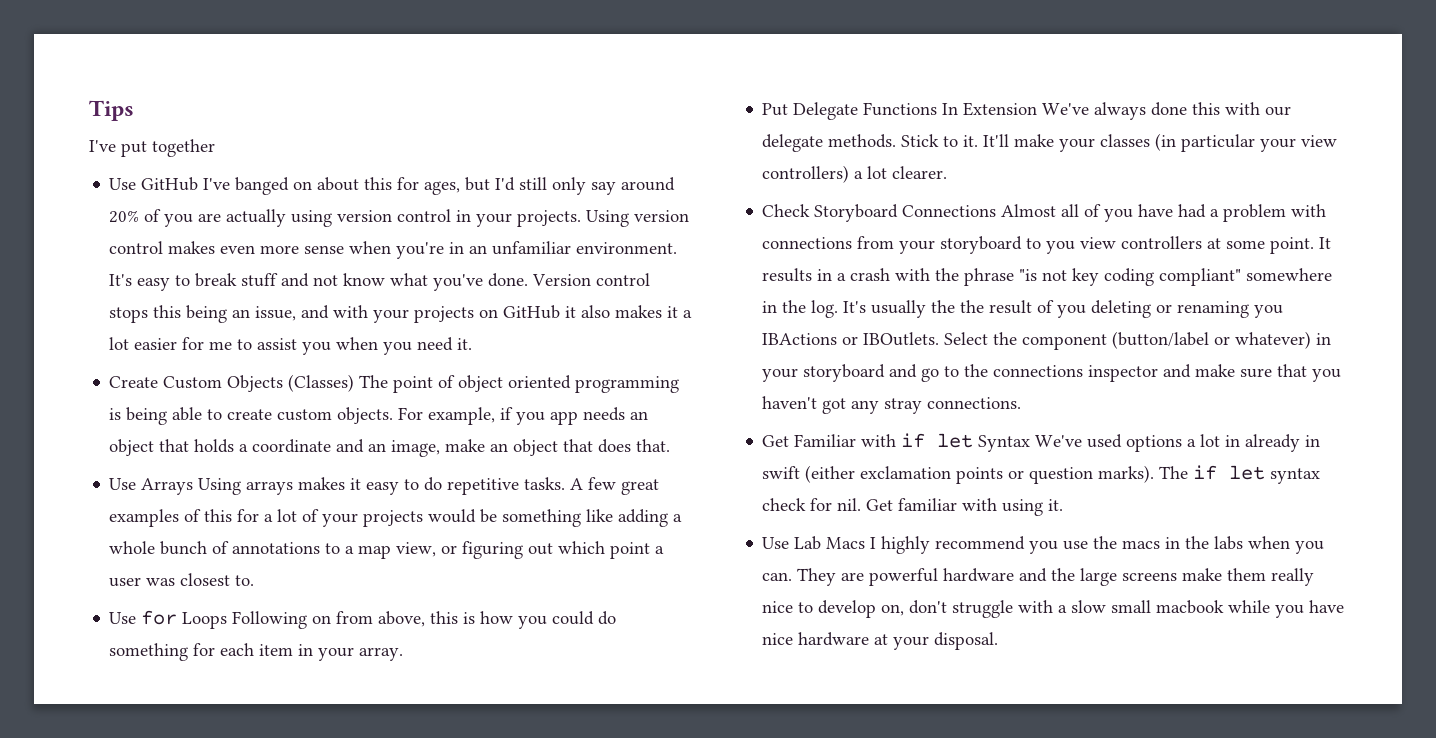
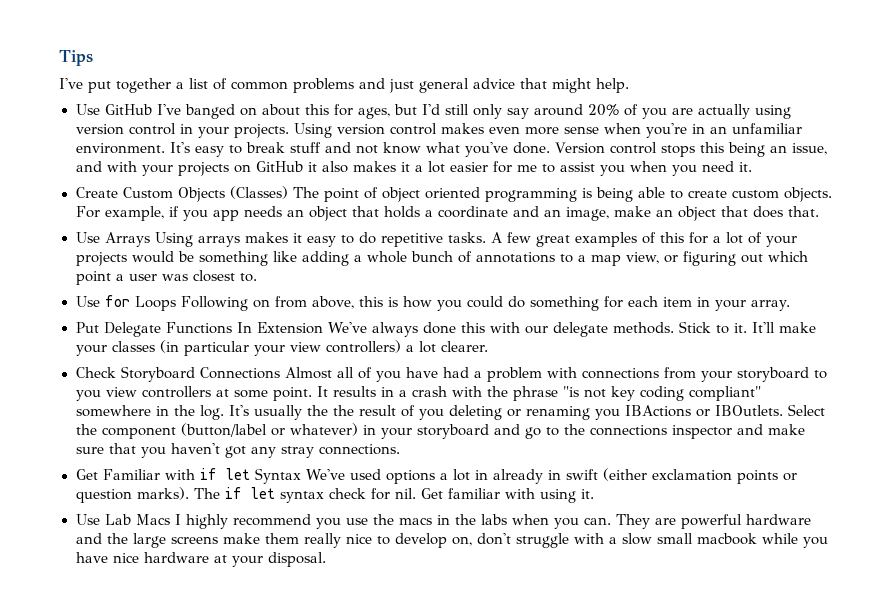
(215, 148) none -> [176,78,629,93] a list of common problems and just general advice that might help.

